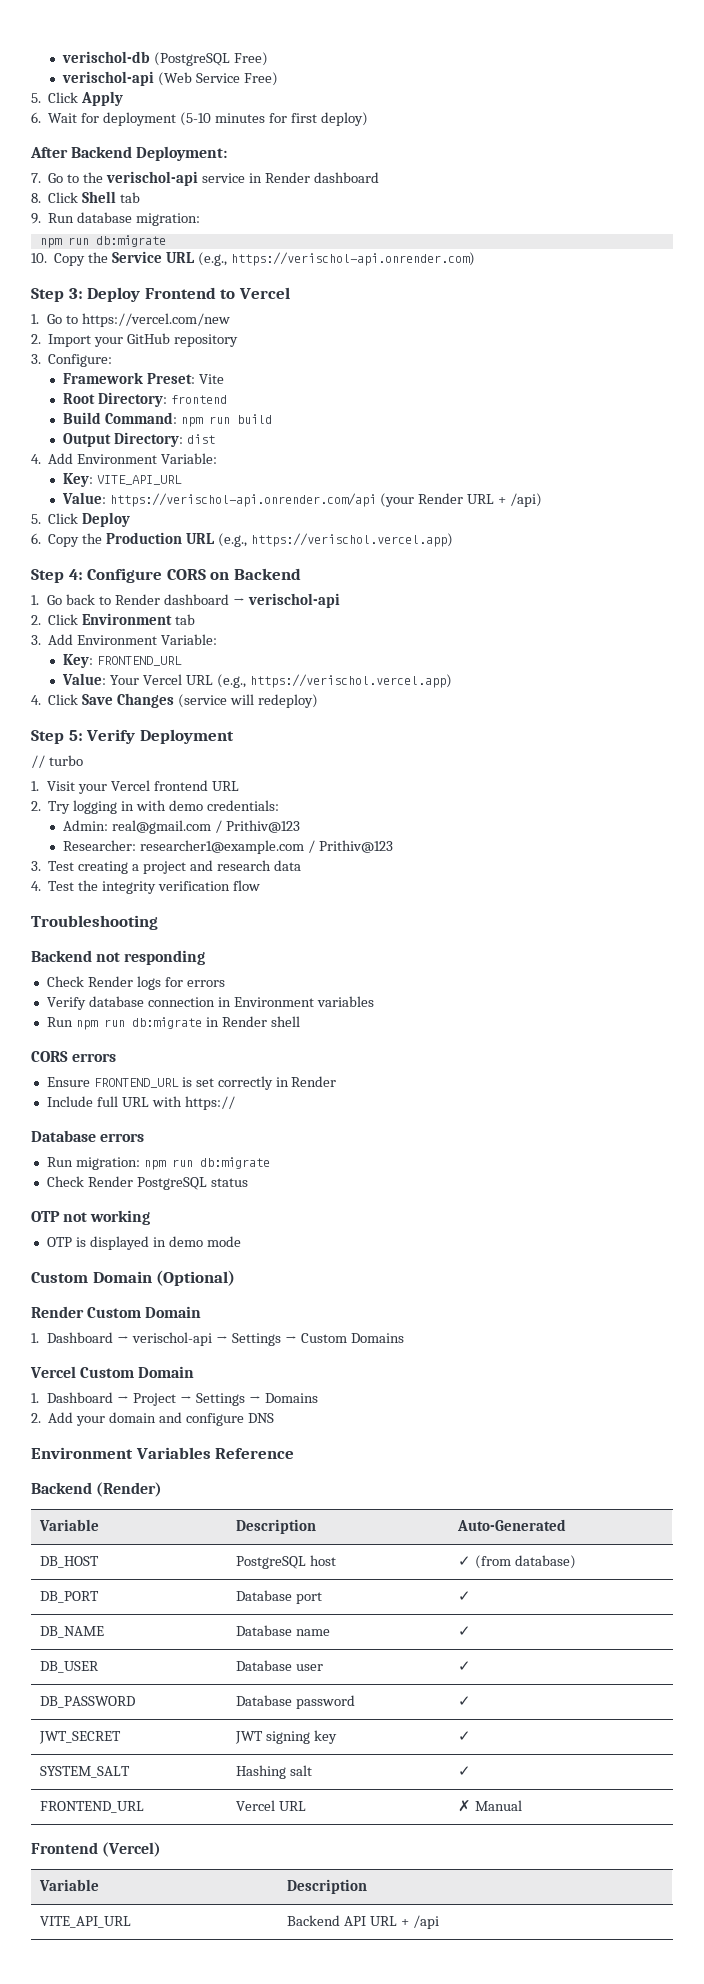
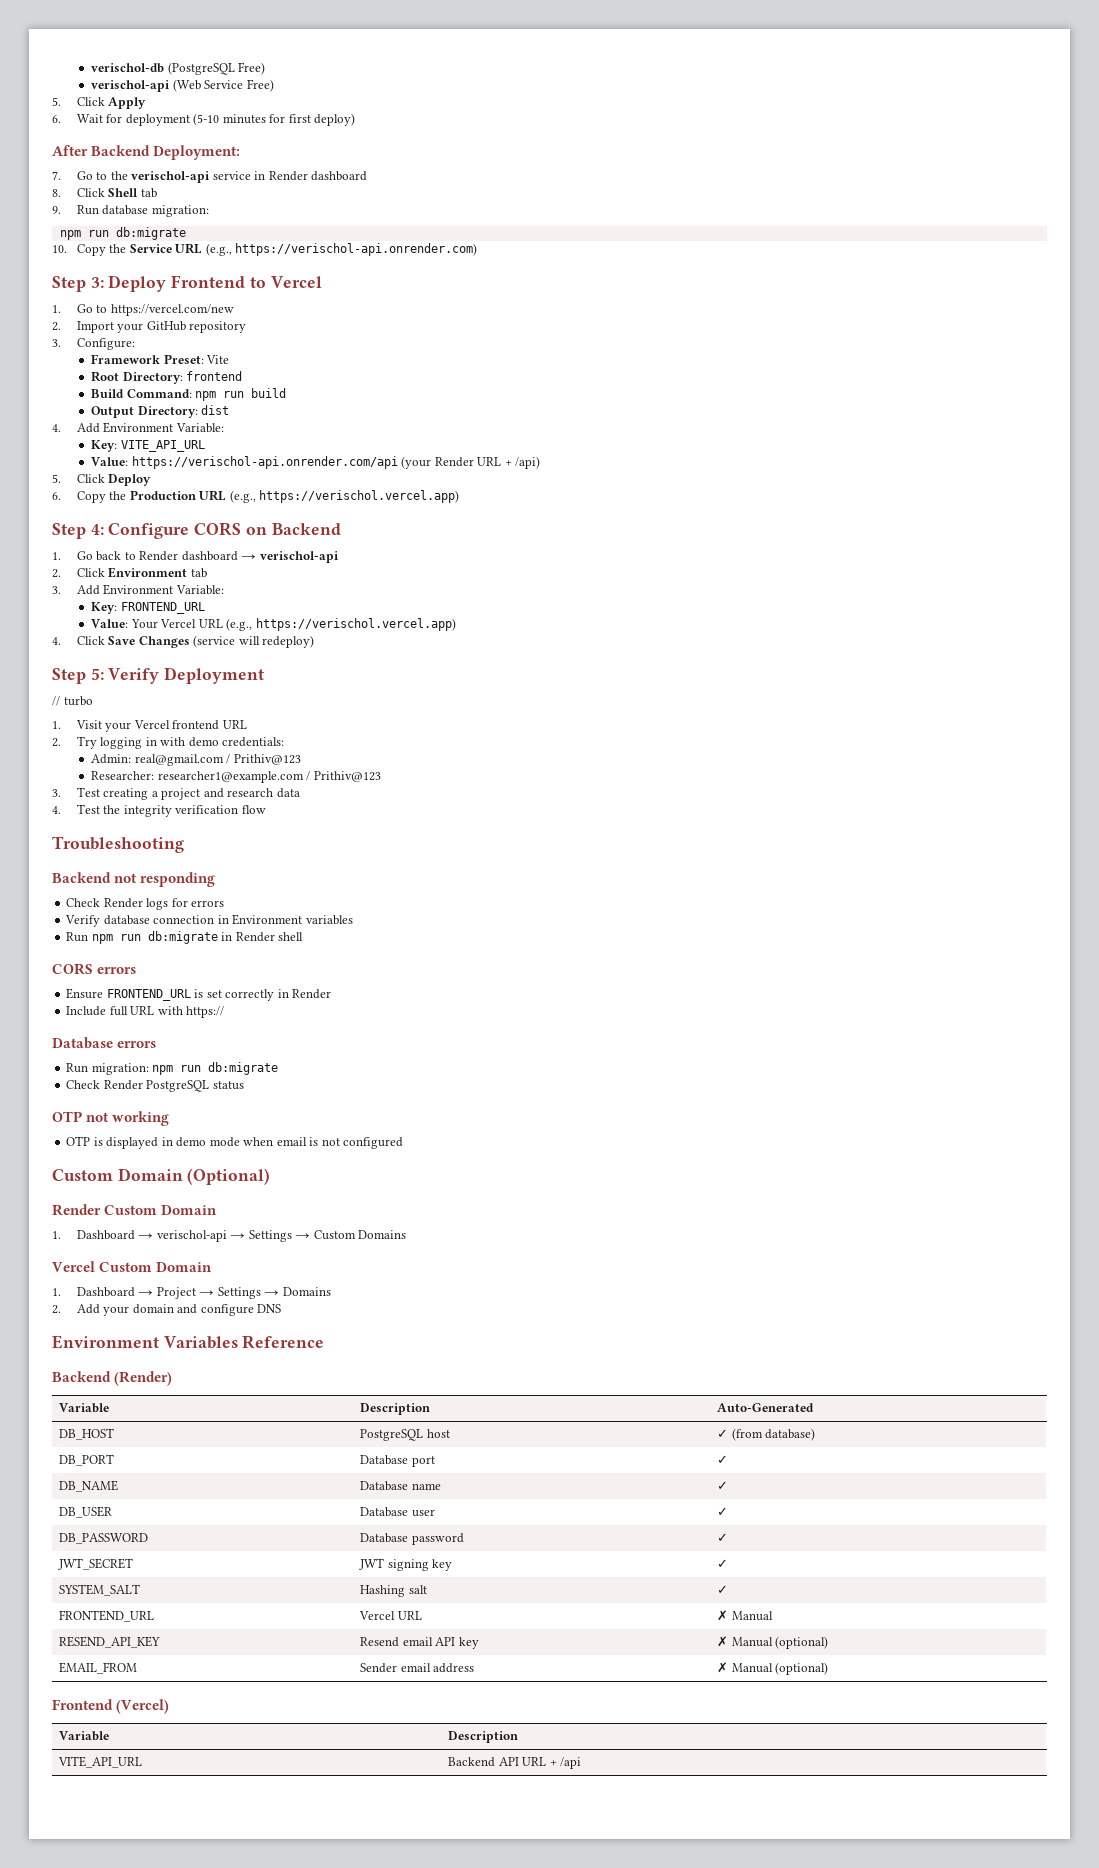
(241, 1241) none -> [243,1137,404,1149] when email is not configured
(523, 1805) none -> [59,1636,161,1648] [360,1637,479,1649] [717,1636,829,1649] [59,1662,138,1674] [360,1663,475,1673] [717,1662,829,1675] // RESEND_API_KEY | Resend email API key | ✗ Manual (optional) // EMAIL_FROM | Sender email address | ✗ Manual (optional)

